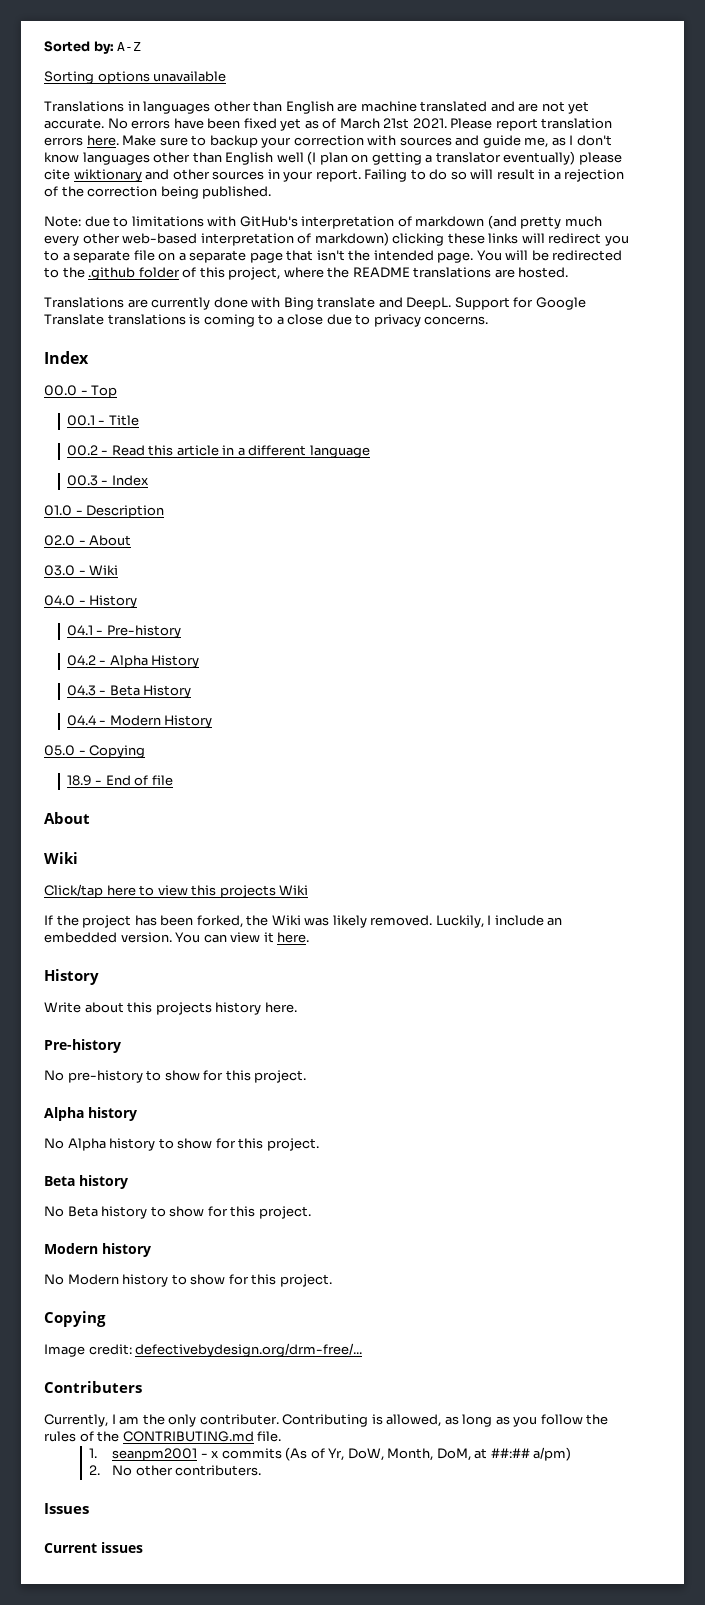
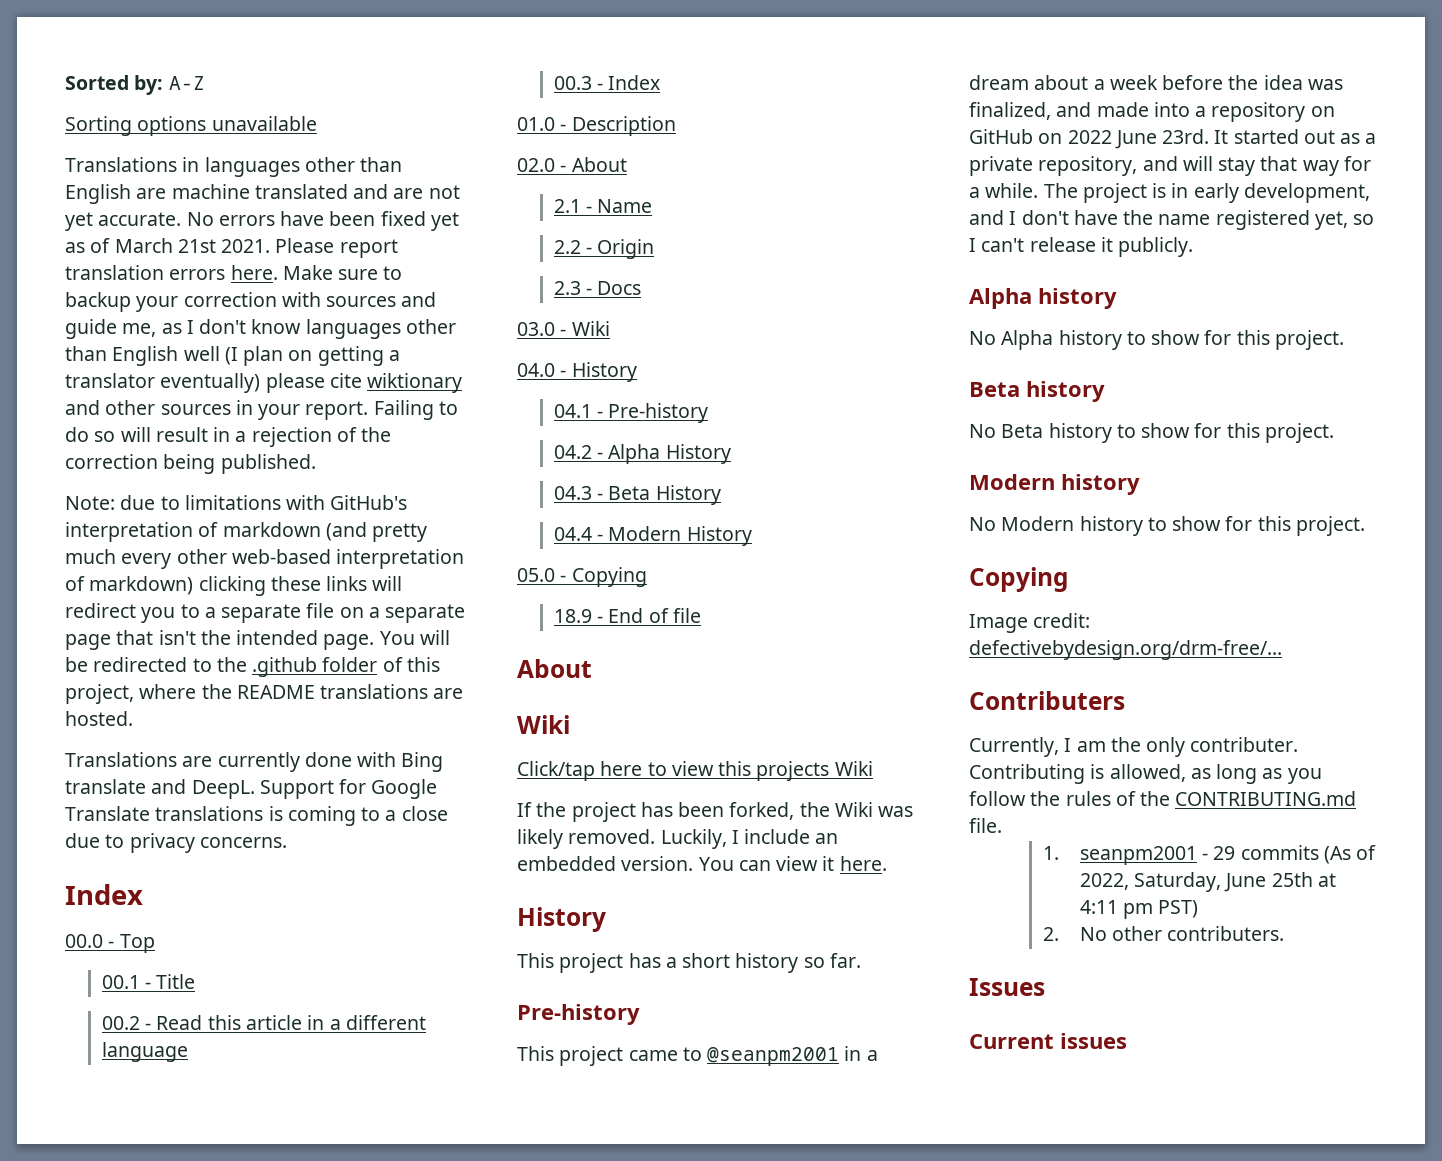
(132, 540) none -> [553,199,653,213] [553,239,655,259] [553,281,642,295] // 2.1 - Name // 2.2 - Origin // 2.3 - Docs
[44,1002,297,1015] [44,1039,121,1053] [44,1070,307,1083] Write about this projects history here. // Pre-history // No pre-history to show for this project. -> [517,953,861,973] [517,1004,640,1025] [517,1046,878,1066] [969,75,1343,90] [969,102,1335,122] [969,129,1377,149] [969,156,1371,176] [969,183,1370,203] [969,210,1375,230] [969,237,1194,257] This project has a short history so far. // Pre-history // This project came to @seanpm2001 in a dream about a week before the idea was finalized, and made into a repository on GitHub on 2022 June 23rd. It started out as a private repository, and will stay that way for a while. The project is in early development, and I don't have the name registered yet, so I can't release it publicly.
[211,1451,220,1458] x -> [1213,846,1236,860] 29
[328,1447,572,1461] Yr, DoW, Month, DoM, at ##:## a/pm) -> [1079,872,1336,892] [1079,900,1199,919] 2022, Saturday, June 25th at 4:11 pm PST)

